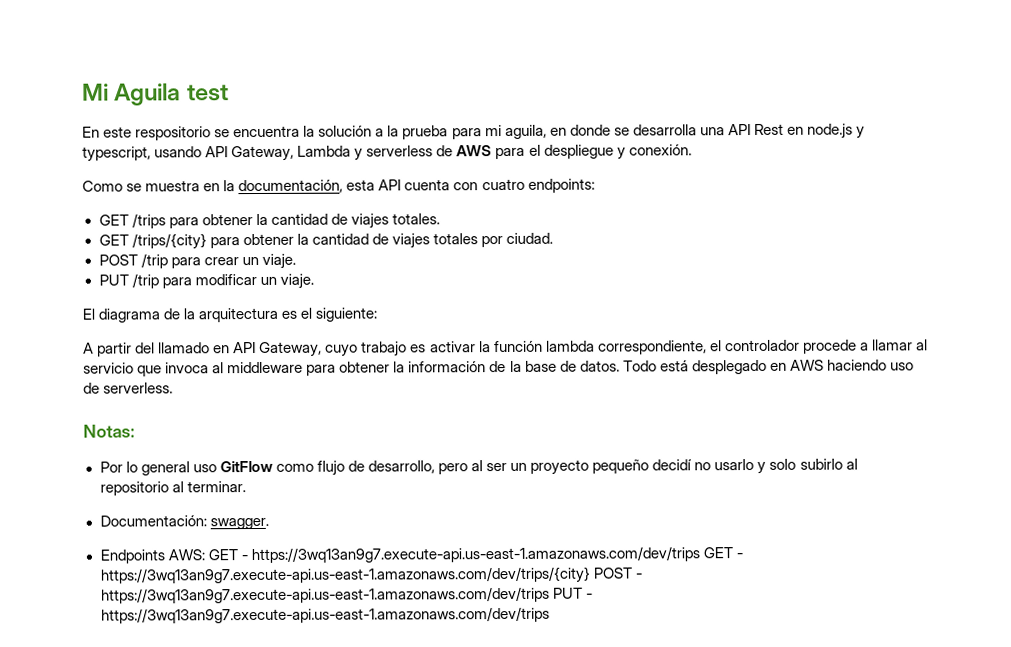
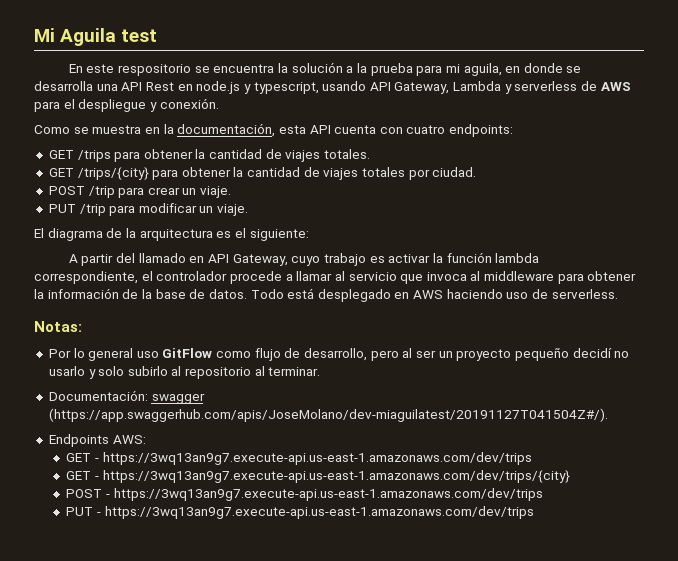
[209,517,269,530] swagger. -> [151,393,205,404] [48,408,608,422] swagger (https://app.swaggerhub.com/apis/JoseMolano/dev-miaguilatest/20191127T041504Z#/).
(205, 555) none -> (146, 439) //
(700, 555) none -> (532, 458) //
(591, 575) none -> (570, 476) //
(550, 595) none -> (543, 494) //

